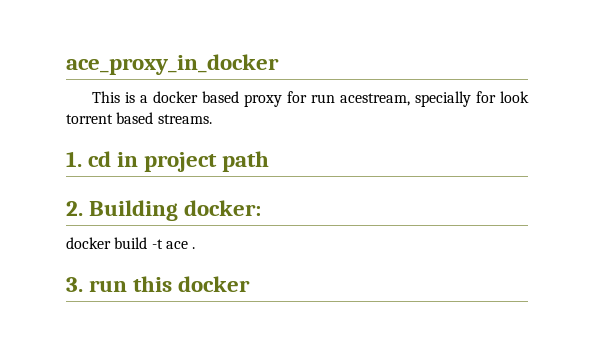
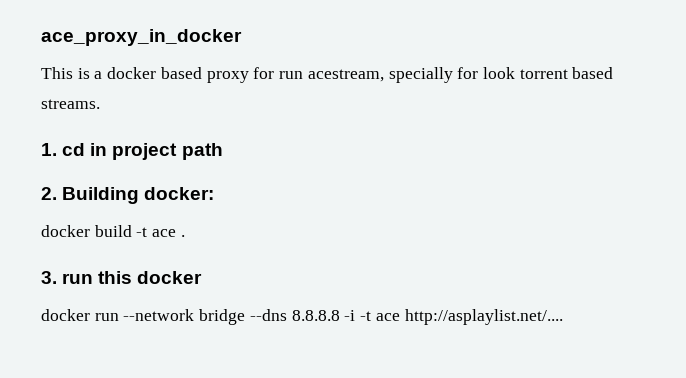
(251, 284) none -> [41,309,563,325] // docker run --network bridge --dns 8.8.8.8 -i -t ace http://asplaylist.net/....

